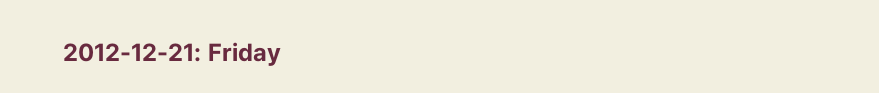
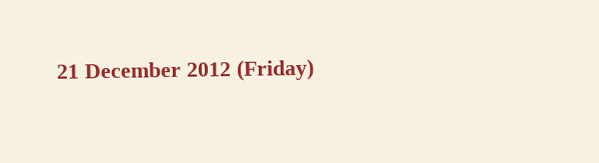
[63,42,281,66] 2012-12-21: Friday -> [56,58,314,81] 21 December 2012 (Friday)

